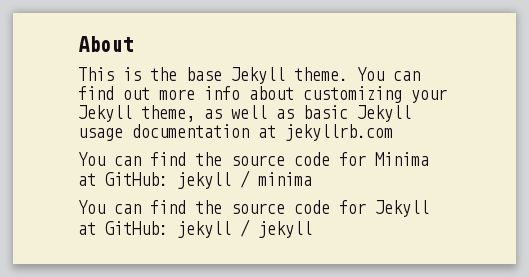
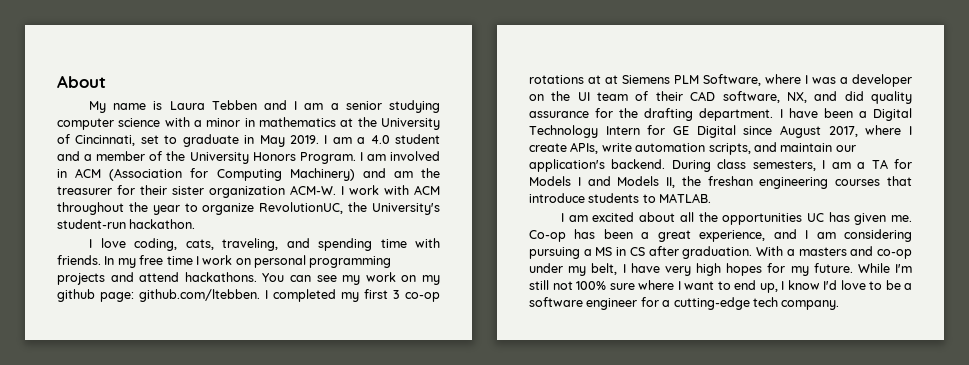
[78,67,420,84] [78,86,447,103] [78,105,411,122] [78,124,393,141] [78,152,429,166] [78,170,312,189] [78,200,429,217] [78,219,312,238] This is the base Jekyll theme. You can find out more info about customizing your Jekyll theme, as well as basic Jekyll usage documentation at jekyllrb.com // You can find the source code for Minima at GitHub: jekyll / minima // You can find the source code for Jekyll at GitHub: jekyll / jekyll -> [88,100,441,113] [57,117,440,130] [57,134,441,147] [57,151,440,164] [57,168,440,181] [57,185,440,198] [57,202,440,215] [57,219,196,229] [88,238,440,251] [57,255,392,268] [57,272,441,285] [57,289,440,302] [529,74,912,87] [529,91,912,104] [529,108,912,121] [529,125,912,138] [529,142,856,155] [529,159,913,172] [529,176,912,189] [529,193,712,203] [560,212,913,225] [529,229,912,242] [529,246,912,259] [529,263,912,276] [529,280,912,293] [529,297,840,310] My name is Laura Tebben and I am a senior studying computer science with a minor in mathematics at the University of Cincinnati, set to graduate in May 2019. I am a 4.0 student and a member of the University Honors Program. I am involved in ACM (Association for Computing Machinery) and am the treasurer for their sister organization ACM-W. I work with ACM throughout the year to organize RevolutionUC, the University's student-run hackathon. // I love coding, cats, traveling, and spending time with friends. In my free time I work on personal programming projects and attend hackathons. You can see my work on my github page: github.com/ltebben. I completed my first 3 co-op rotations at at Siemens PLM Software, where I was a developer on the UI team of their CAD software, NX, and did quality assurance for the drafting department. I have been a Digital Technology Intern for GE Digital since August 2017, where I create APIs, write automation scripts, and maintain our application's backend. During class semesters, I am a TA for Models I and Models II, the freshan engineering courses that introduce students to MATLAB. // I am excited about all the opportunities UC has given me. Co-op has been a great experience, and I am considering pursuing a MS in CS after graduation. With a masters and co-op under my belt, I have very high hopes for my future. While I'm still not 100% sure where I want to end up, I know I'd love to be a software engineer for a cutting-edge tech company.

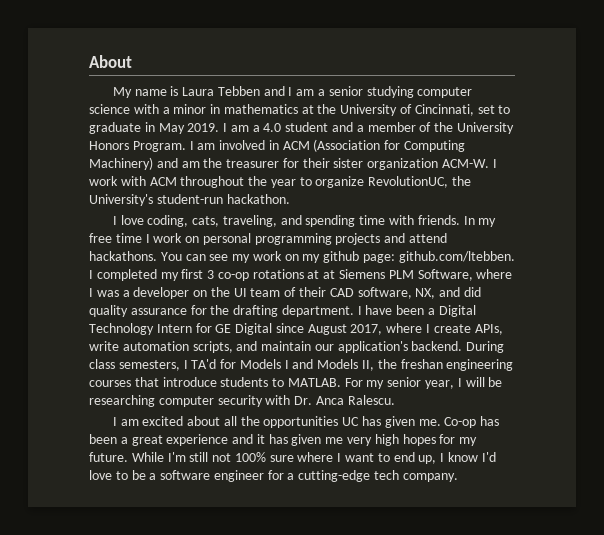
[831,159,888,169] am a TA -> [191,359,217,369] TA'd
(712, 198) none -> [344,377,503,389] [89,395,395,407] For my senior year, I will be researching computer security with Dr. Anca Ralescu.
[699,229,912,242] [529,246,912,259] [529,263,660,276] experience, and I am considering pursuing a MS in CS after graduation. With a masters and co-op under my belt, I have -> [166,434,344,446] experience and it has given me

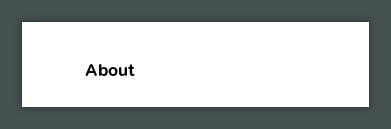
[112,86,473,98] [89,104,511,116] [89,122,514,134] [89,139,466,152] [89,157,497,170] [89,176,472,188] [89,194,290,206] [112,215,497,227] [89,233,448,245] [89,251,515,263] [89,269,513,281] [89,287,481,299] [89,305,476,317] [89,323,503,335] [89,341,505,353] [89,359,514,371] [89,377,503,389] [89,395,395,407] [112,416,500,428] [89,434,478,446] [89,452,496,464] [89,470,458,482] // My name is Laura Tebben and I am a senior studying computer science with a minor in mathematics at the University of Cincinnati, set to graduate in May 2019. I am a 4.0 student and a member of the University Honors Program. I am involved in ACM (Association for Computing Machinery) and am the treasurer for their sister organization ACM-W. I work with ACM throughout the year to organize RevolutionUC, the University's student-run hackathon. // I love coding, cats, traveling, and spending time with friends. In my free time I work on personal programming projects and attend hackathons. You can see my work on my github page: github.com/ltebben. I completed my first 3 co-op rotations at at Siemens PLM Software, where I was a developer on the UI team of their CAD software, NX, and did quality assurance for the drafting department. I have been a Digital Technology Intern for GE Digital since August 2017, where I create APIs, write automation scripts, and maintain our application's backend. During class semesters, I TA'd for Models I and Models II, the freshan engineering courses that introduce students to MATLAB. For my senior year, I will be researching computer security with Dr. Anca Ralescu. // I am excited about all the opportunities UC has given me. Co-op has been a great experience and it has given me very high hopes for my future. While I'm still not 100% sure where I want to end up, I know I'd love to be a software engineer for a cutting-edge tech company. -> (135, 70) none

